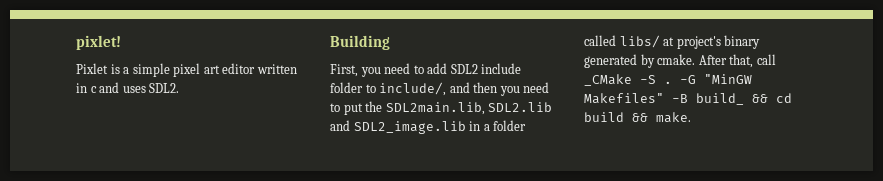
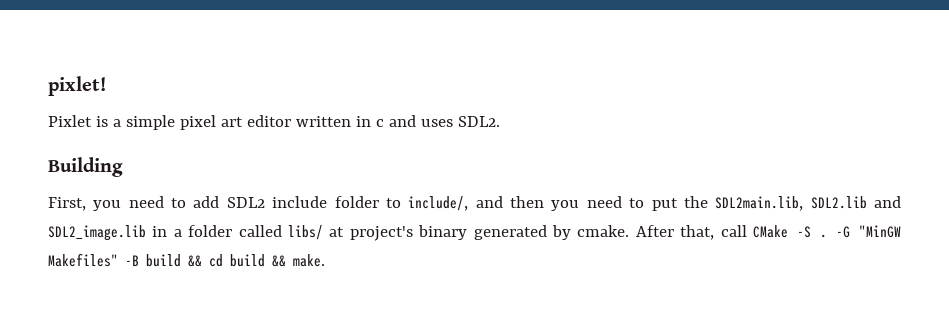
[584,74,632,86] _CMake -> [753,225,789,238] CMake
[696,93,744,105] build_ -> [146,254,181,267] build

